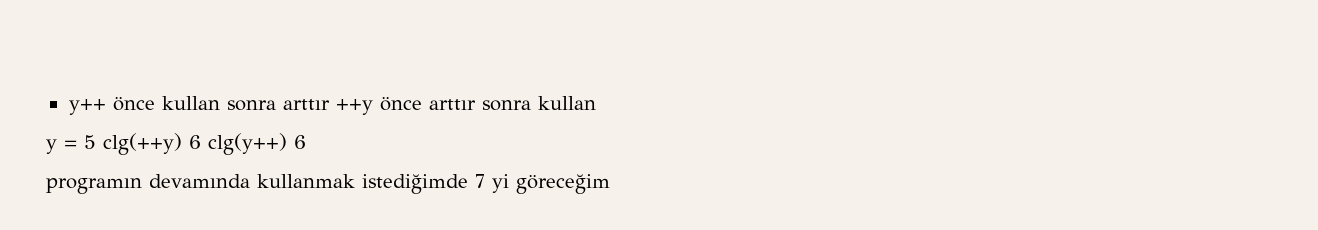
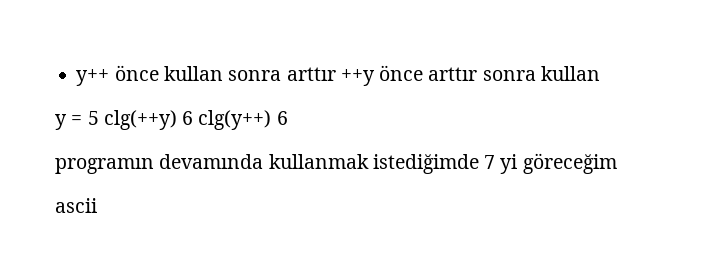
(610, 184) none -> [55,198,97,213] // ascii

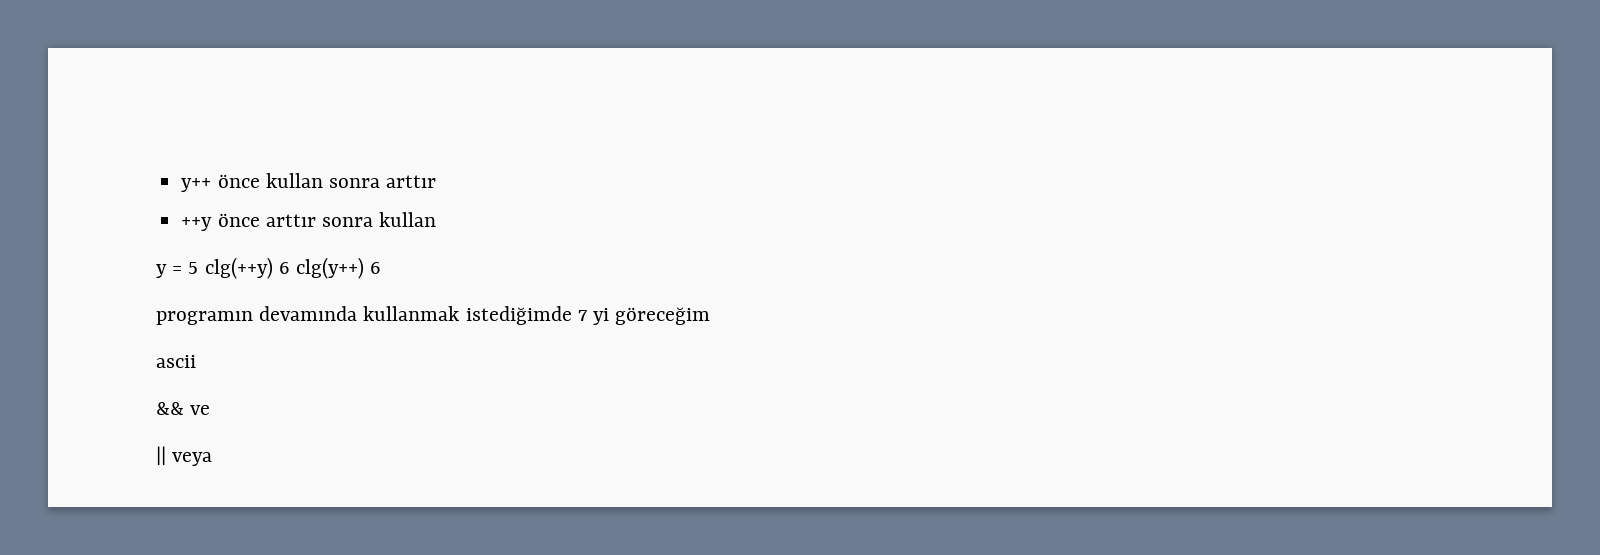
(336, 74) none -> (437, 181) //
(97, 205) none -> [156,402,211,415] [156,446,213,466] // && ve // || veya

